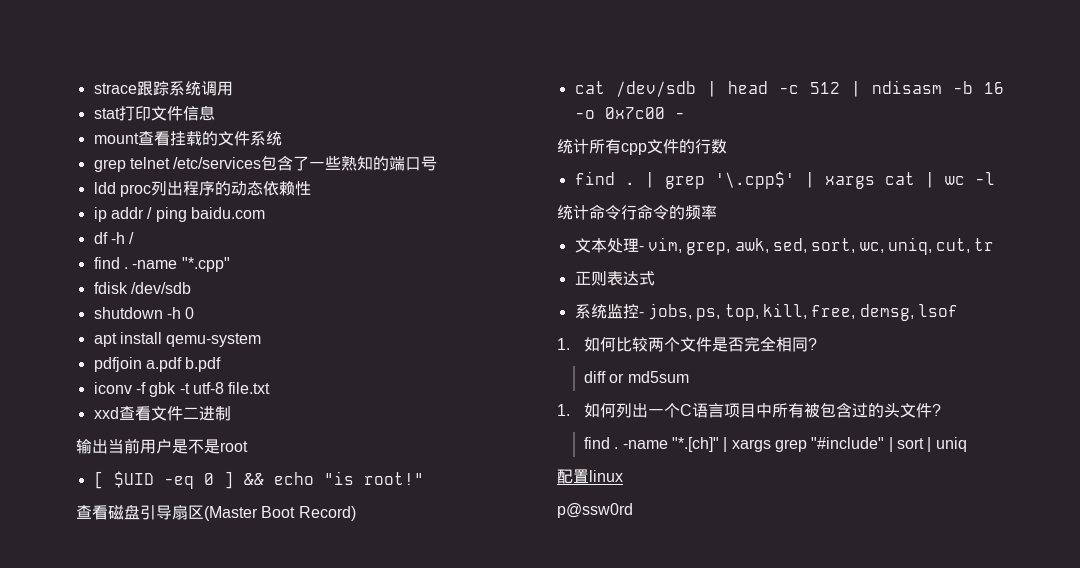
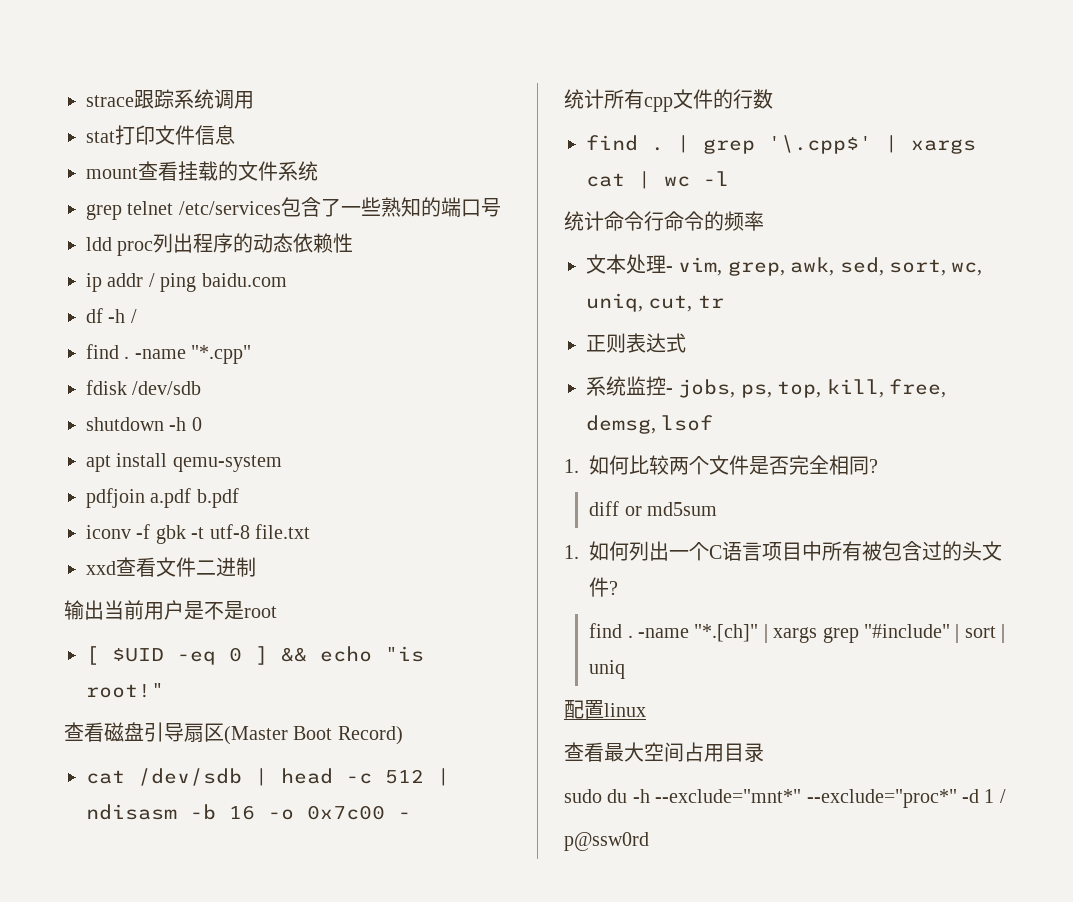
(623, 476) none -> [564,742,764,762] [564,789,1006,808] // 查看最大空间占用目录 // sudo du -h --exclude="mnt*" --exclude="proc*" -d 1 /

